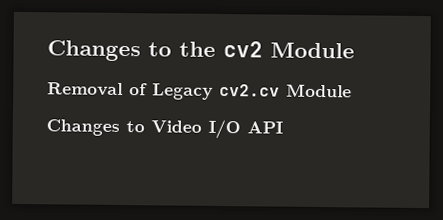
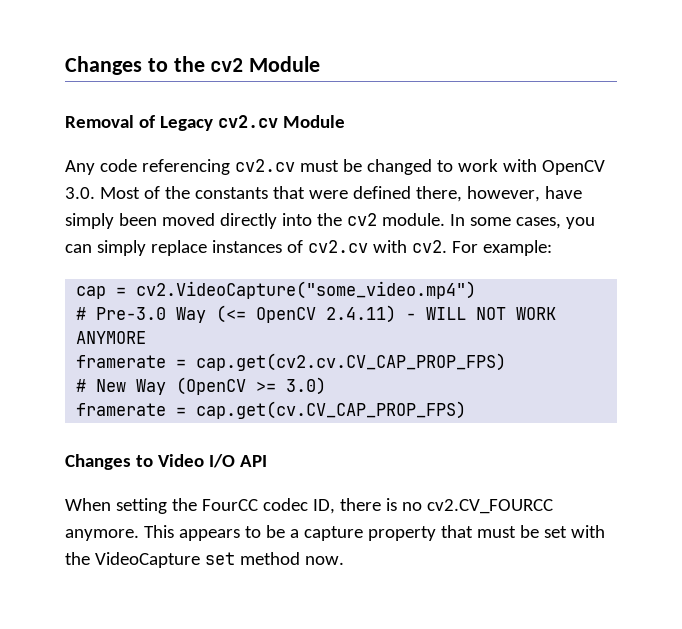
(352, 90) none -> [65,159,605,175] [65,186,582,202] [65,213,595,229] [65,240,552,256] [76,281,477,299] [76,305,557,323] [76,331,147,344] [76,353,507,371] [76,377,327,395] [76,401,467,419] // Any code referencing cv2.cv must be changed to work with OpenCV 3.0. Most of the constants that were defined there, however, have simply been moved directly into the cv2 module. In some cases, you can simply replace instances of cv2.cv with cv2. For example: // cap = cv2.VideoCapture("some_video.mp4") // # Pre-3.0 Way (<= OpenCV 2.4.11) - WILL NOT WORK ANYMORE // framerate = cap.get(cv2.cv.CV_CAP_PROP_FPS) // # New Way (OpenCV >= 3.0) // framerate = cap.get(cv.CV_CAP_PROP_FPS)
(283, 127) none -> [65,498,553,514] [65,525,605,541] [65,552,344,568] // When setting the FourCC codec ID, there is no cv2.CV_FOURCC anymore. This appears to be a capture property that must be set with the VideoCapture set method now.

